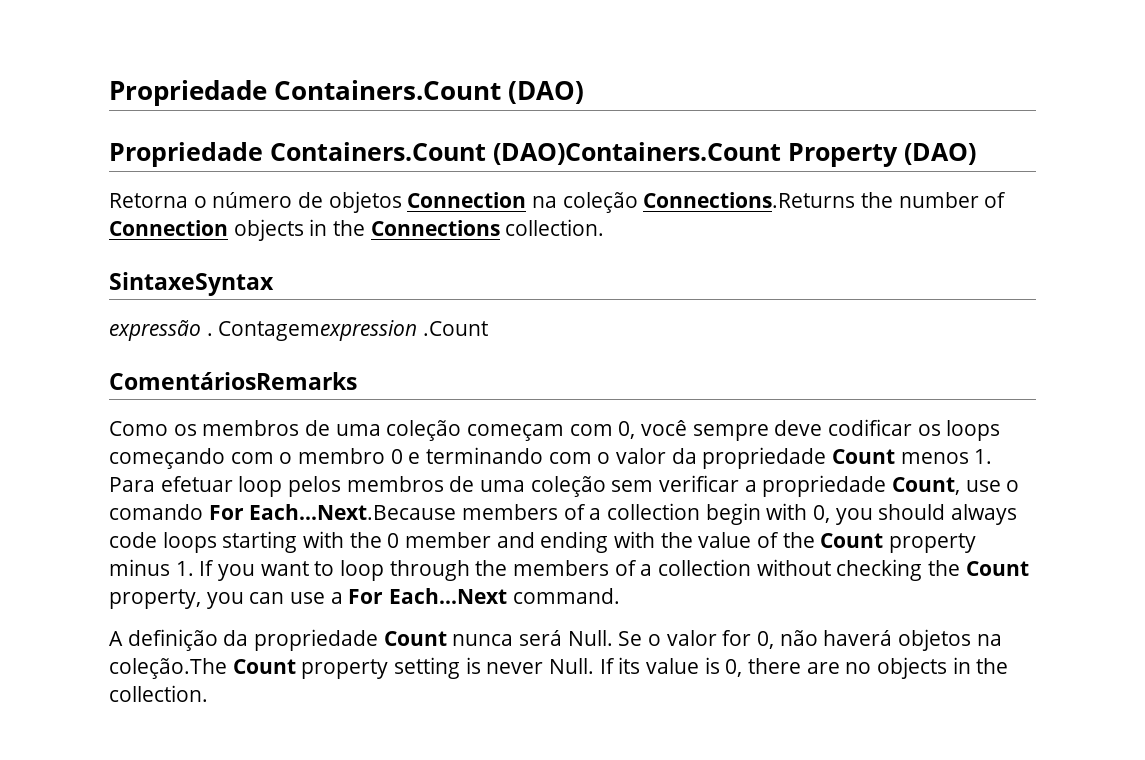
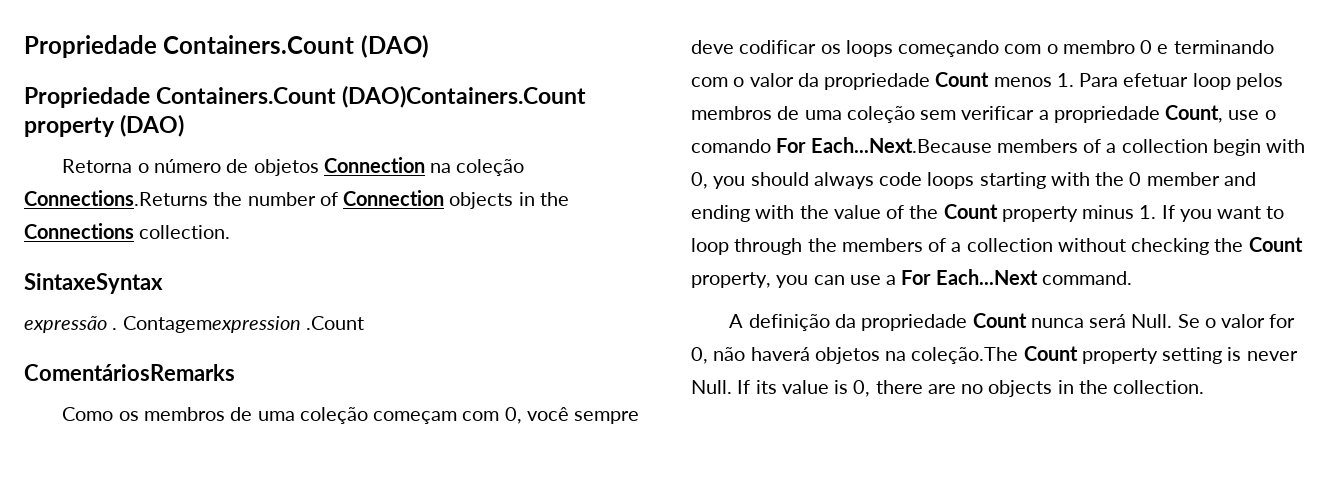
[787,143,898,167] Property -> [24,117,115,137] property

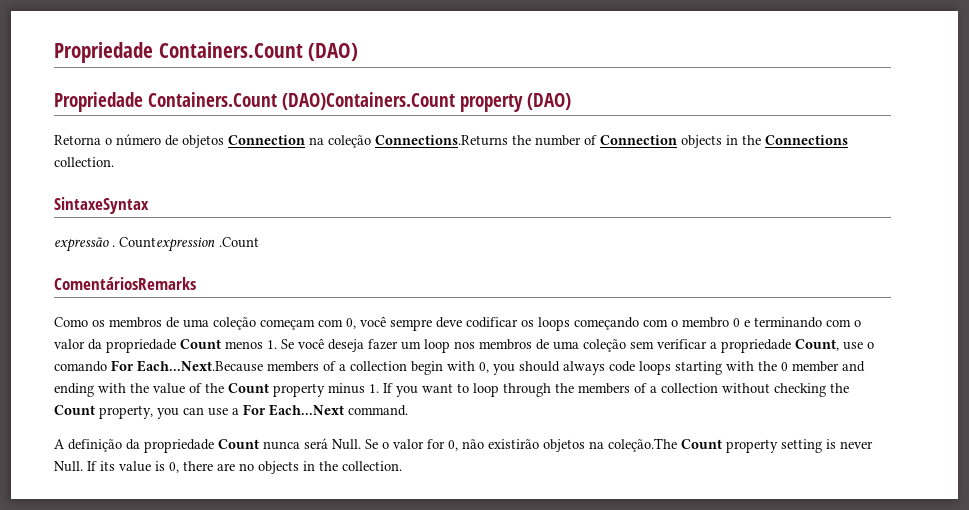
[122,316,301,333] Contagemexpression -> [119,237,215,252] Countexpression
[1079,73,1283,90] Para efetuar loop pelos -> [281,338,475,353] Se você deseja fazer um loop nos
[750,347,810,361] haverá -> [488,439,539,449] existirão

